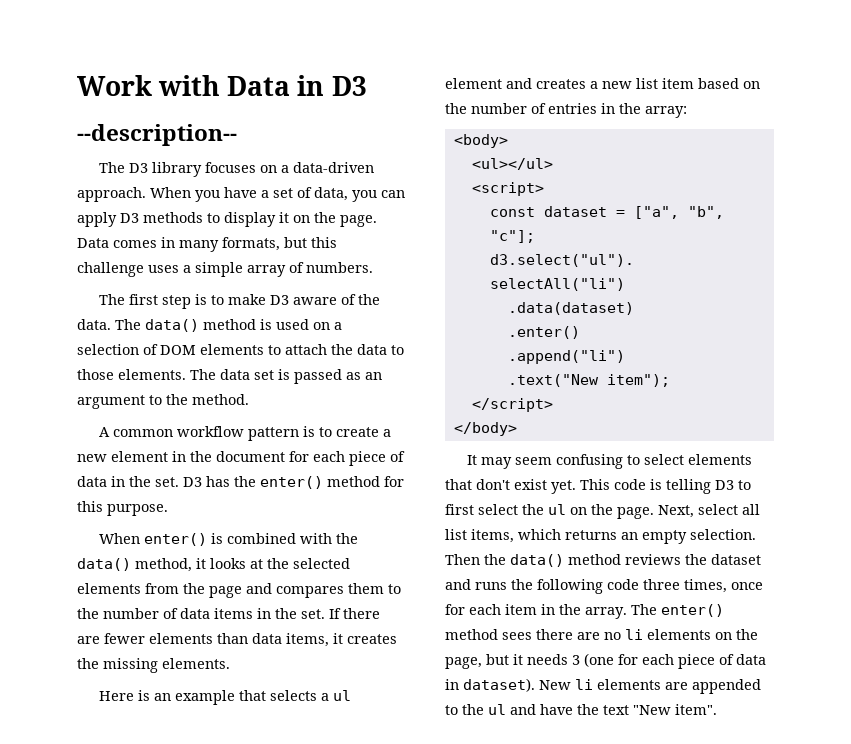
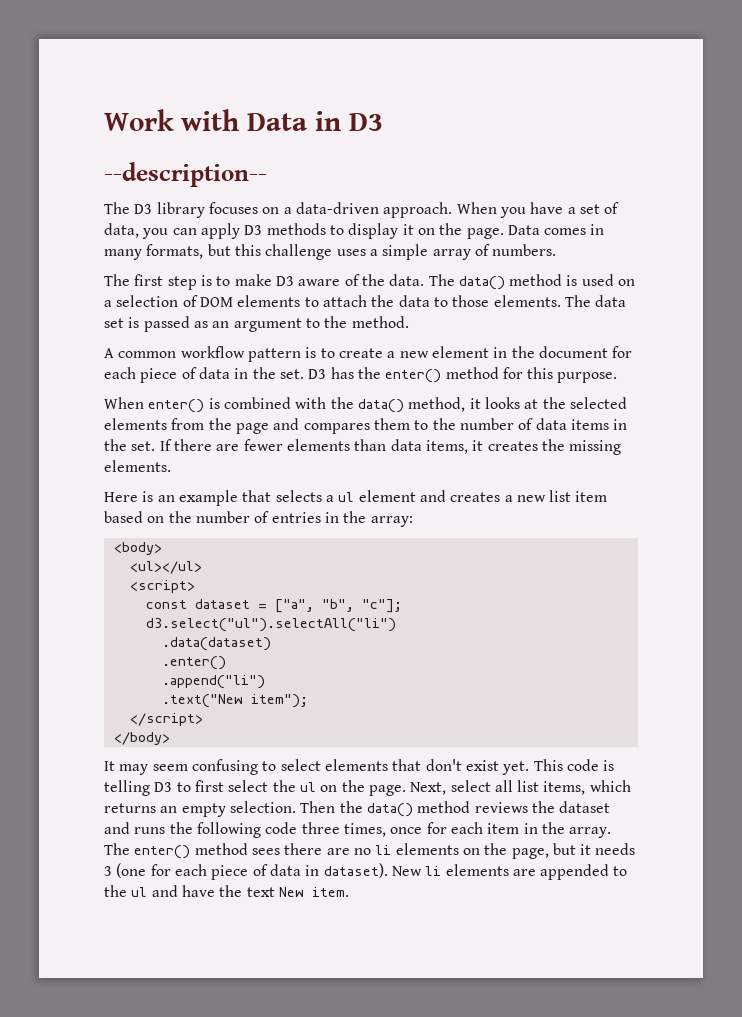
[633,704,717,715] "New item". -> [278,887,349,897] New item.

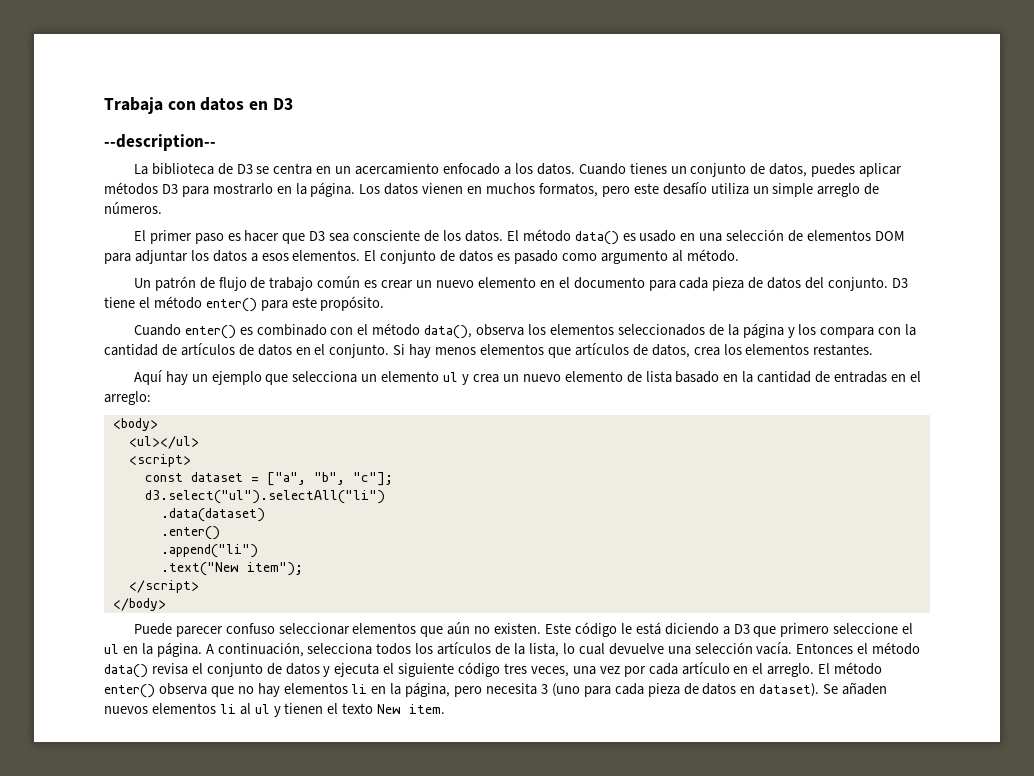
[104,109,383,131] [104,162,267,187] [104,202,620,218] [104,223,605,239] [104,244,557,260] [104,274,636,290] [104,295,627,307] [104,316,409,332] [104,346,633,362] [104,367,618,383] [104,397,627,413] [104,418,628,434] [104,439,622,455] [104,460,171,472] [104,490,608,506] [104,511,413,527] Work with Data in D3 // --description-- // The D3 library focuses on a data-driven approach. When you have a set of data, you can apply D3 methods to display it on the page. Data comes in many formats, but this challenge uses a simple array of numbers. // The first step is to make D3 aware of the data. The data() method is used on a selection of DOM elements to attach the data to those elements. The data set is passed as an argument to the method. // A common workflow pattern is to create a new element in the document for each piece of data in the set. D3 has the enter() method for this purpose. // When enter() is combined with the data() method, it looks at the selected elements from the page and compares them to the number of data items in the set. If there are fewer elements than data items, it creates the missing elements. // Here is an example that selects a ul element and creates a new list item based on the number of entries in the array: -> [104,97,293,114] [104,134,216,151] [133,163,903,177] [104,182,880,197] [104,202,162,214] [133,229,905,245] [104,249,739,264] [133,276,908,291] [104,296,385,312] [133,323,917,339] [104,343,874,358] [133,370,921,385] [104,391,151,405] Trabaja con datos en D3 // --description-- // La biblioteca de D3 se centra en un acercamiento enfocado a los datos. Cuando tienes un conjunto de datos, puedes aplicar métodos D3 para mostrarlo en la página. Los datos vienen en muchos formatos, pero este desafío utiliza un simple arreglo de números. // El primer paso es hacer que D3 sea consciente de los datos. El método data() es usado en una selección de elementos DOM para adjuntar los datos a esos elementos. El conjunto de datos es pasado como argumento al método. // Un patrón de flujo de trabajo común es crear un nuevo elemento en el documento para cada pieza de datos del conjunto. D3 tiene el método enter() para este propósito. // Cuando enter() es combinado con el método data(), observa los elementos seleccionados de la página y los compara con la cantidad de artículos de datos en el conjunto. Si hay menos elementos que artículos de datos, crea los elementos restantes. // Aquí hay un ejemplo que selecciona un elemento ul y crea un nuevo elemento de lista basado en la cantidad de entradas en el arreglo:
[104,759,615,775] [104,780,631,796] [104,801,611,817] [104,822,612,838] [104,843,636,859] [104,863,628,880] [104,885,275,897] It may seem confusing to select elements that don't exist yet. This code is telling D3 to first select the ul on the page. Next, select all list items, which returns an empty selection. Then the data() method reviews the dataset and runs the following code three times, once for each item in the array. The enter() method sees there are no li elements on the page, but it needs 3 (one for each piece of data in dataset). New li elements are appended to the ul and have the text -> [133,622,914,637] [104,642,921,657] [104,662,883,678] [104,682,888,698] [104,703,374,717] Puede parecer confuso seleccionar elementos que aún no existen. Este código le está diciendo a D3 que primero seleccione el ul en la página. A continuación, selecciona todos los artículos de la lista, lo cual devuelve una selección vacía. Entonces el método data() revisa el conjunto de datos y ejecuta el siguiente código tres veces, una vez por cada artículo en el arreglo. El método enter() observa que no hay elementos li en la página, pero necesita 3 (uno para cada pieza de datos en dataset). Se añaden nuevos elementos li al ul y tienen el texto

